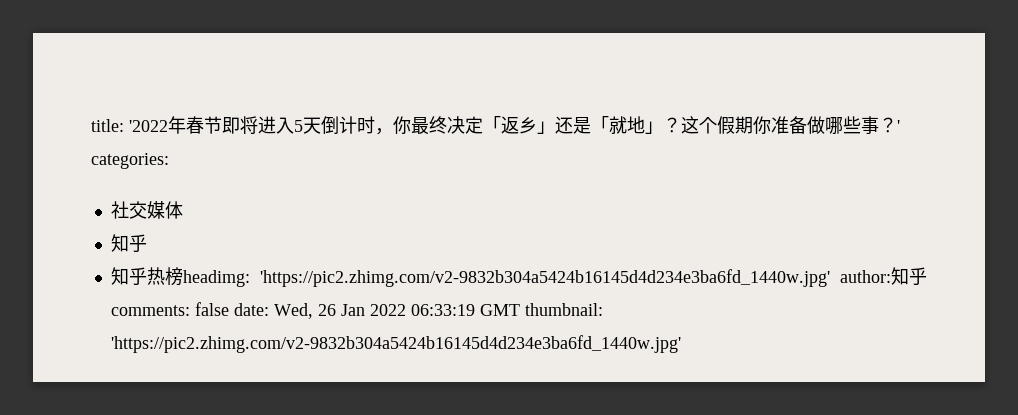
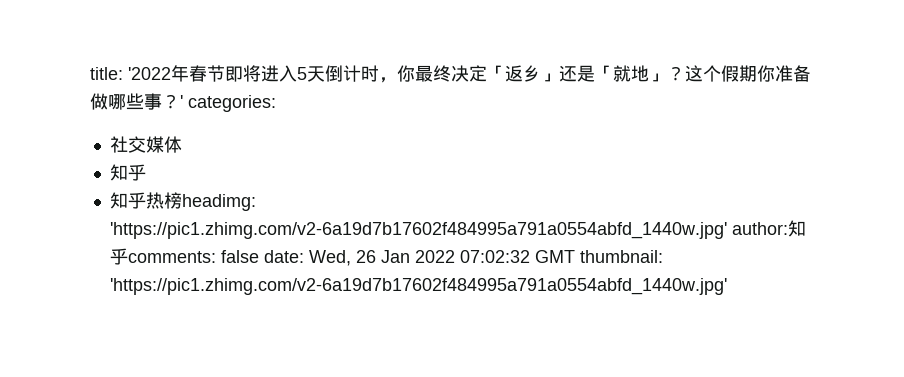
[259,269,830,287] 'https://pic2.zhimg.com/v2-9832b304a5424b16145d4d234e3ba6fd_1440w.jpg' -> [109,222,727,239] 'https://pic1.zhimg.com/v2-6a19d7b17602f484995a791a0554abfd_1440w.jpg'
[410,304,475,316] 06:33:19 -> [459,250,530,263] 07:02:32
[110,335,681,353] 'https://pic2.zhimg.com/v2-9832b304a5424b16145d4d234e3ba6fd_1440w.jpg' -> [109,278,727,295] 'https://pic1.zhimg.com/v2-6a19d7b17602f484995a791a0554abfd_1440w.jpg'

